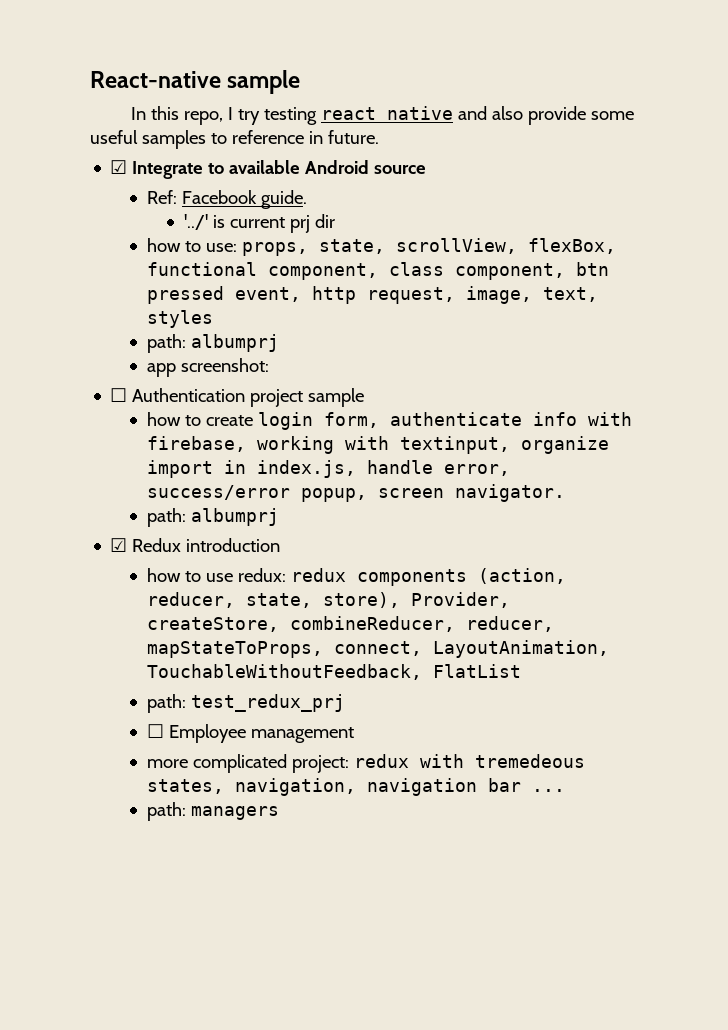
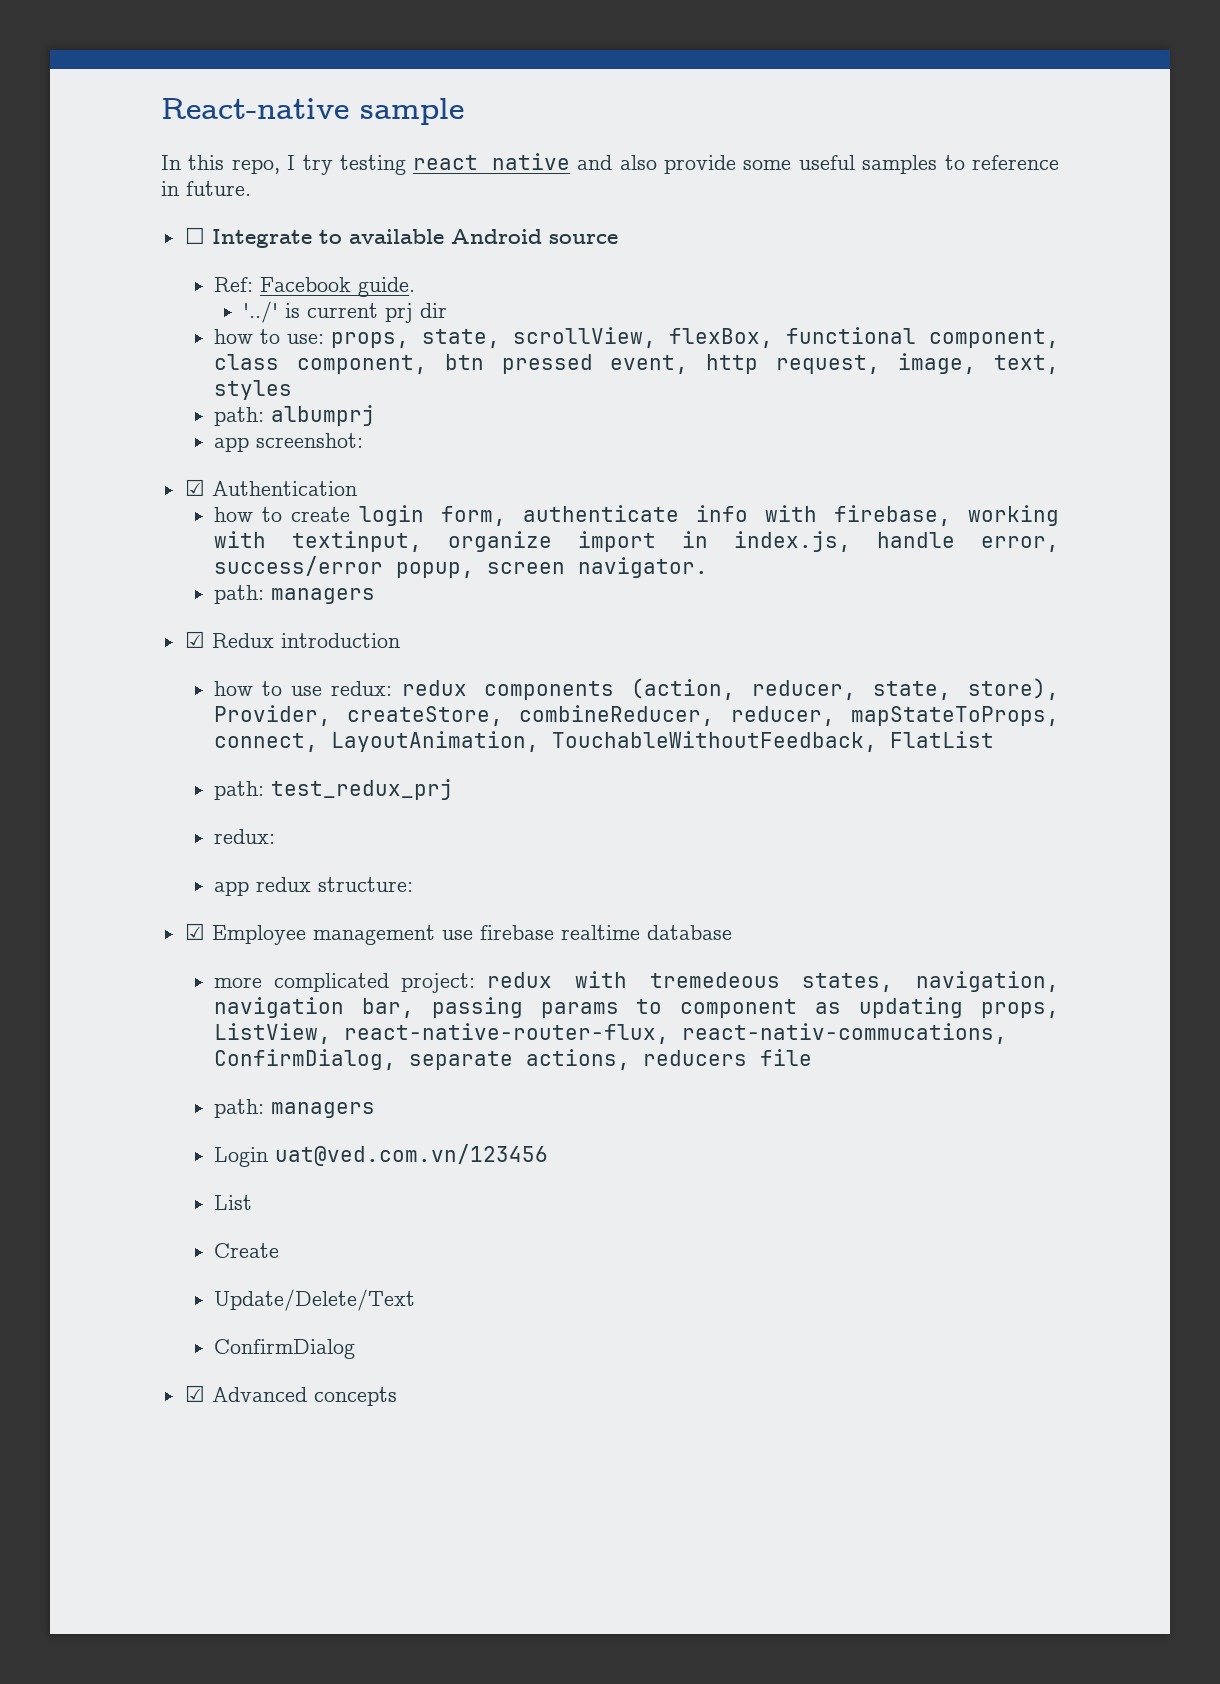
[110,160,128,174] ☑ -> [184,227,205,244] ☐
[110,388,128,402] ☐ -> [184,479,205,496] ☑
[250,388,365,407] project sample -> (357, 488) none
[191,508,280,526] albumprj -> [270,588,375,604] managers
[147,724,355,743] ☐ Employee management -> [213,829,275,844] [213,877,413,896] [184,923,732,945] redux: // app redux structure: // ☑ Employee management use firebase realtime database
[488,778,566,792] [147,802,280,821] bar ... // path: managers -> [361,997,1059,1018] [213,1023,1007,1044] [213,1049,812,1070] [213,1099,375,1118] [213,1144,548,1167] [213,1195,252,1210] [213,1243,279,1258] [213,1289,415,1311] [213,1339,355,1359] [184,1385,397,1406] bar, passing params to component as updating props, ListView, react-native-router-flux, react-nativ-commucations, ConfirmDialog, separate actions, reducers file // path: managers // Login uat@ved.com.vn/123456 // List // Create // Update/Delete/Text // ConfirmDialog // ☑ Advanced concepts

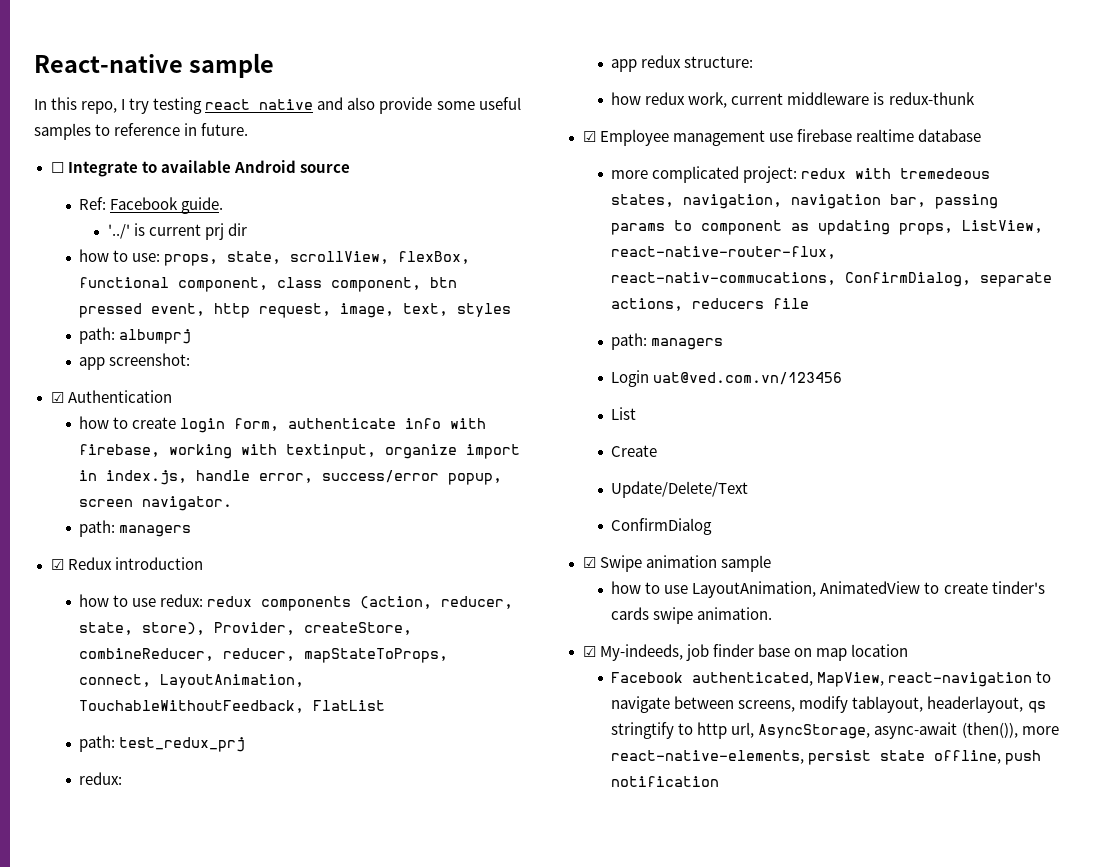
(413, 884) none -> [611,92,975,108] // how redux work, current middleware is redux-thunk
[211,1387,397,1406] Advanced concepts -> [599,555,771,572] [611,581,1045,598] [611,607,773,624] [582,644,908,661] [611,671,1052,687] [611,696,1046,713] [611,722,1059,739] [611,750,1042,765] [611,776,720,787] Swipe animation sample // how to use LayoutAnimation, AnimatedView to create tinder's cards swipe animation. // ☑ My-indeeds, job finder base on map location // Facebook authenticated, MapView, react-navigation to navigate between screens, modify tablayout, headerlayout, qs stringtify to http url, AsyncStorage, async-await (then()), more react-native-elements, persist state offline, push notification

